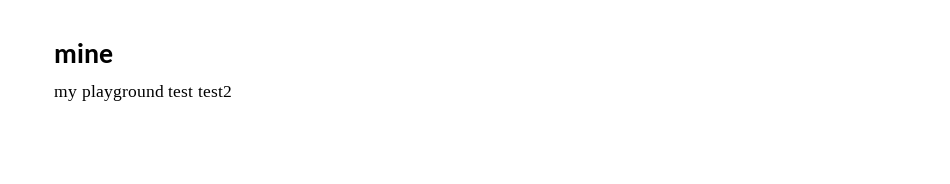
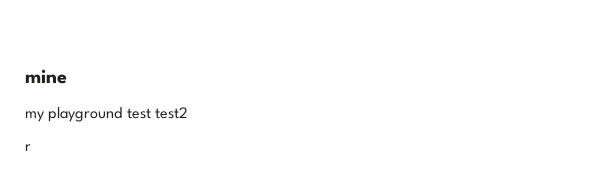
(233, 91) none -> [25,144,31,151] // r

